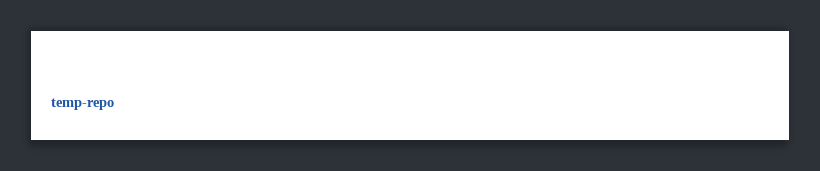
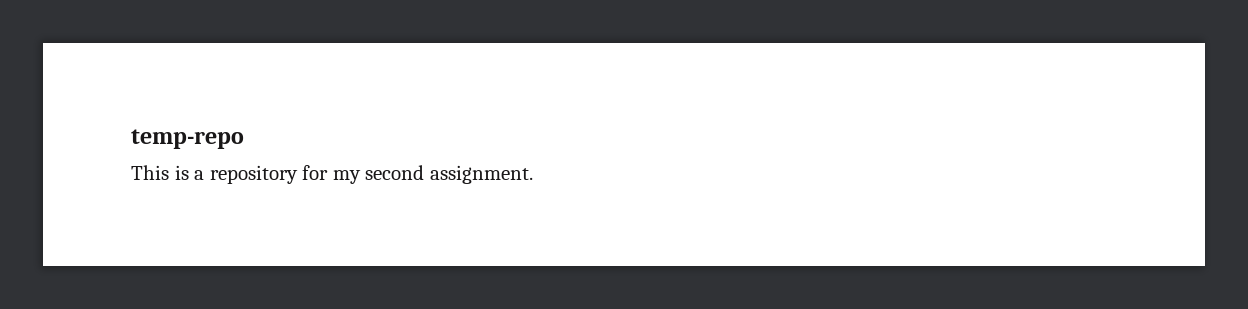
(114, 104) none -> [131,165,533,184] // This is a repository for my second assignment.

